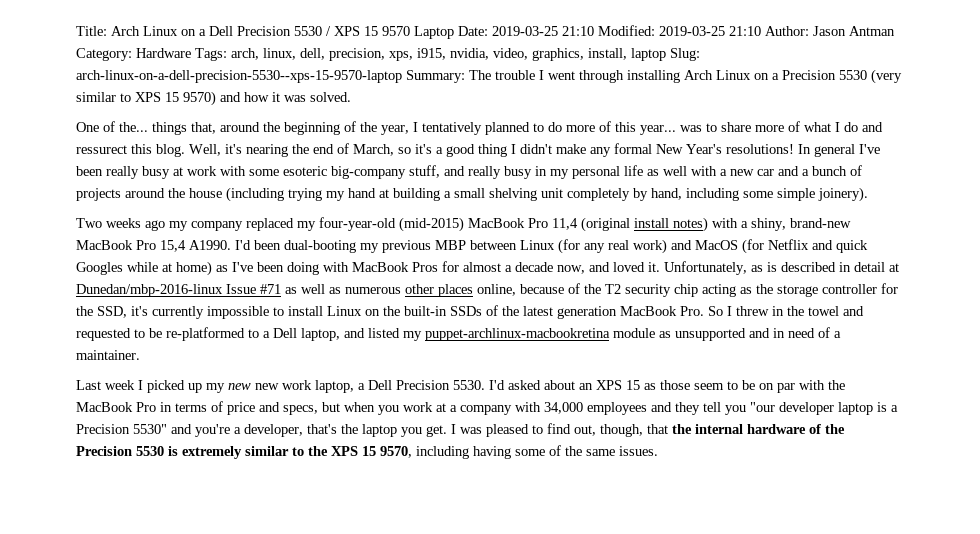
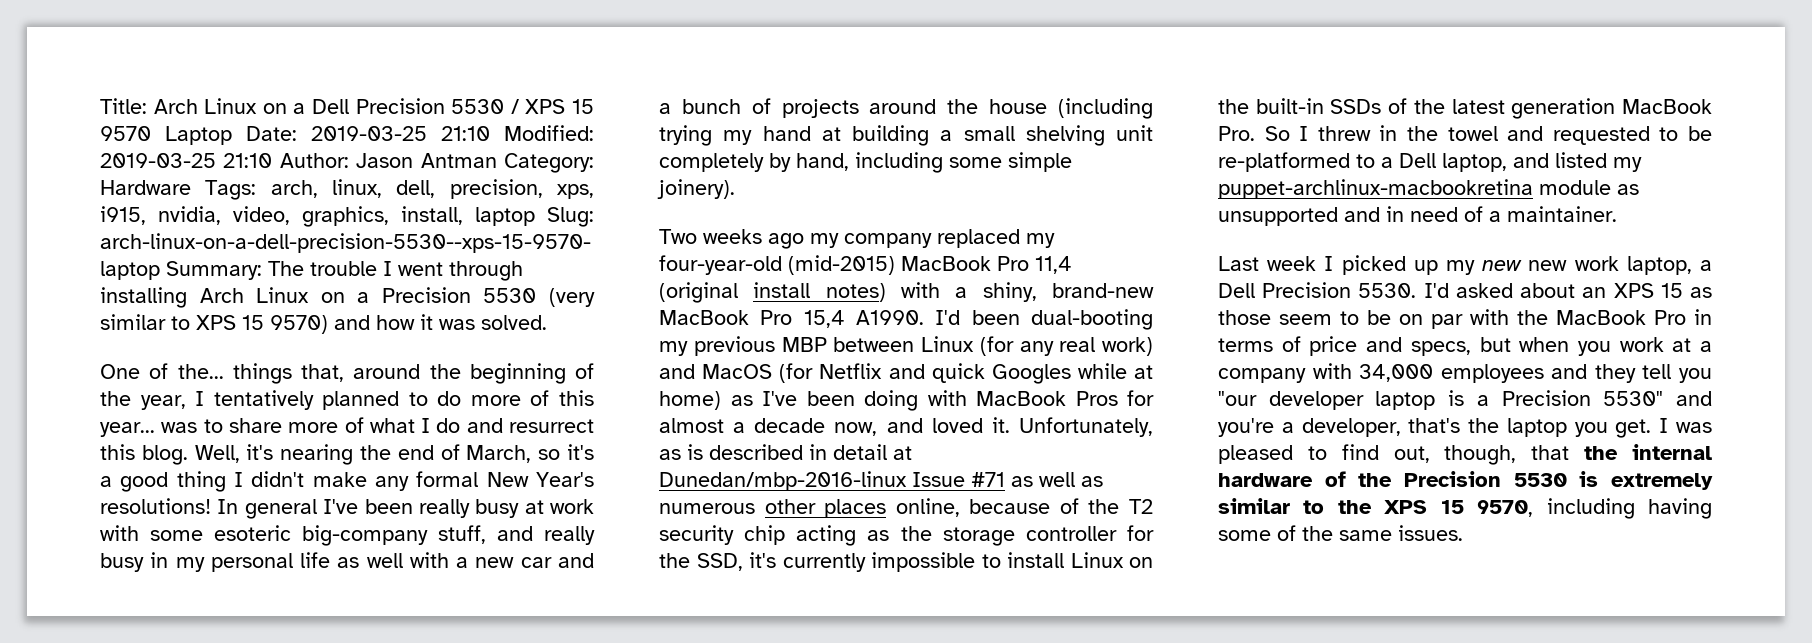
[76,145,127,154] ressurect -> [509,419,594,433] resurrect

